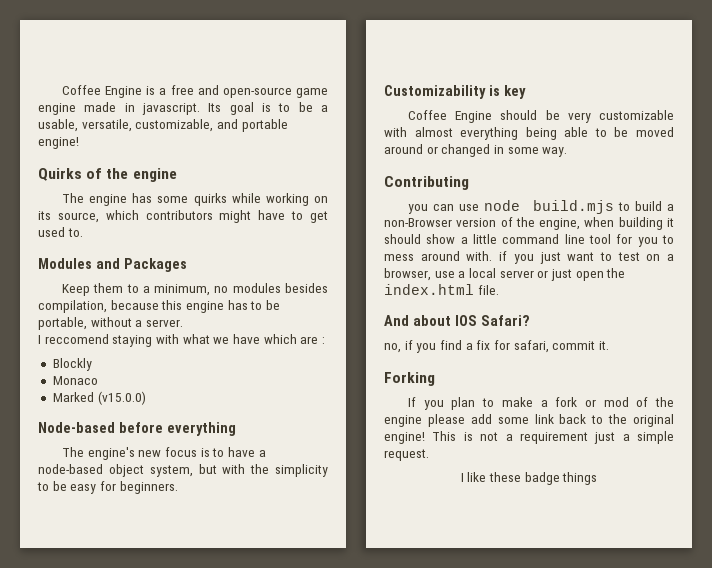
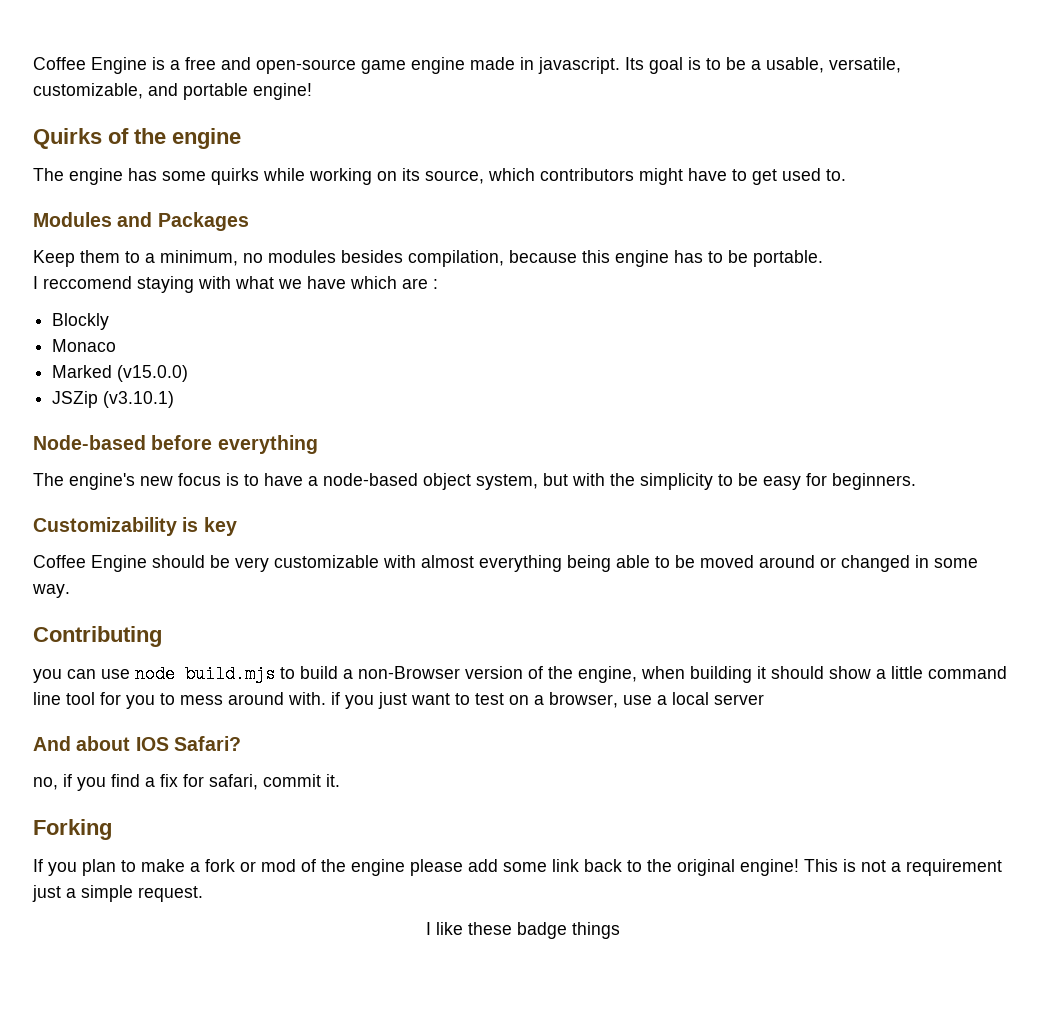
[38,317,183,330] portable, without a server. -> [753,250,823,267] portable.
(146, 398) none -> [52,391,175,408] // JSZip (v3.10.1)
[537,268,626,281] [384,284,499,295] or just open the index.html file. -> (764, 699) none

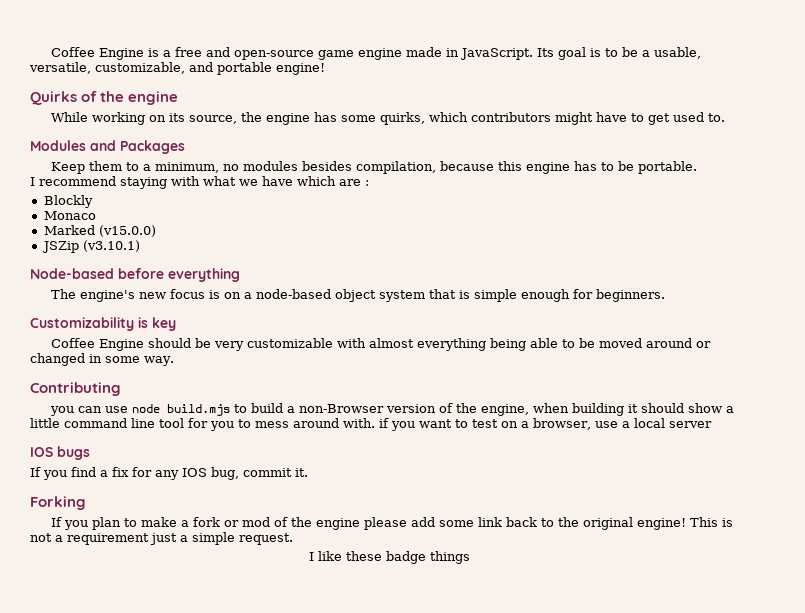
[538,57,620,74] javascript. -> [459,48,533,60] JavaScript.
[33,168,484,185] The engine has some quirks while working on its source, -> [50,112,425,125] While working on its source, the engine has some quirks,
[43,276,132,289] reccomend -> [39,176,116,186] recommend
[244,473,303,486] to have -> [223,292,241,299] on
[476,473,801,490] system, but with the simplicity to be easy -> [378,289,570,302] system that is simple enough
[378,692,407,709] just -> (415, 426) none
[33,736,241,751] [33,774,72,790] And about IOS Safari? // no, if -> [30,446,90,460] [30,467,41,477] IOS bugs // If
[209,774,258,790] safari, -> [155,467,239,480] any IOS bug,

